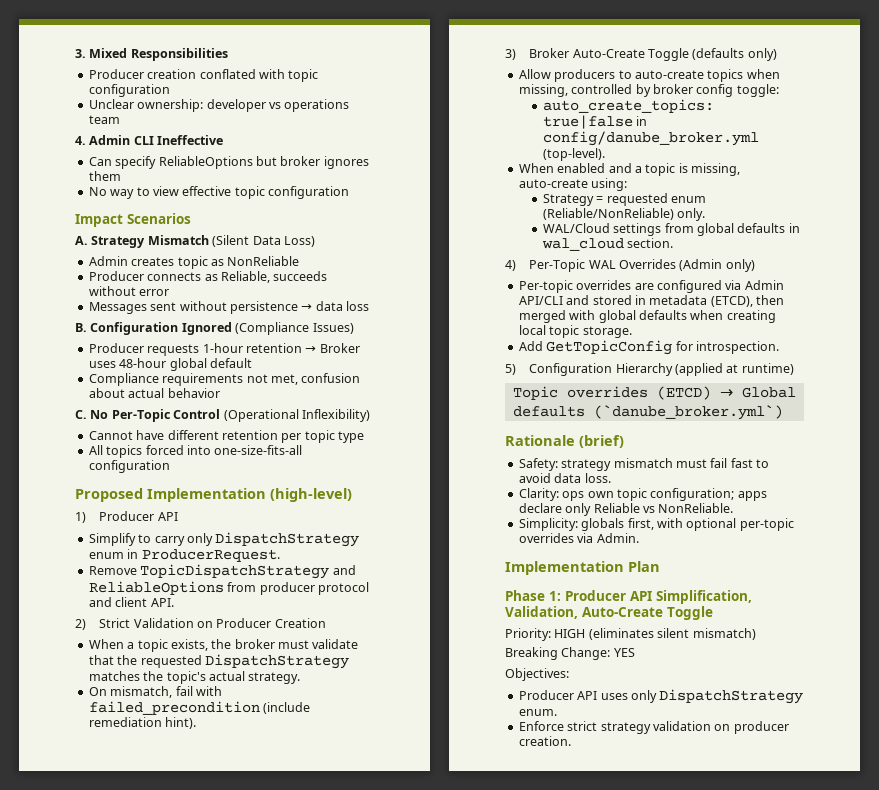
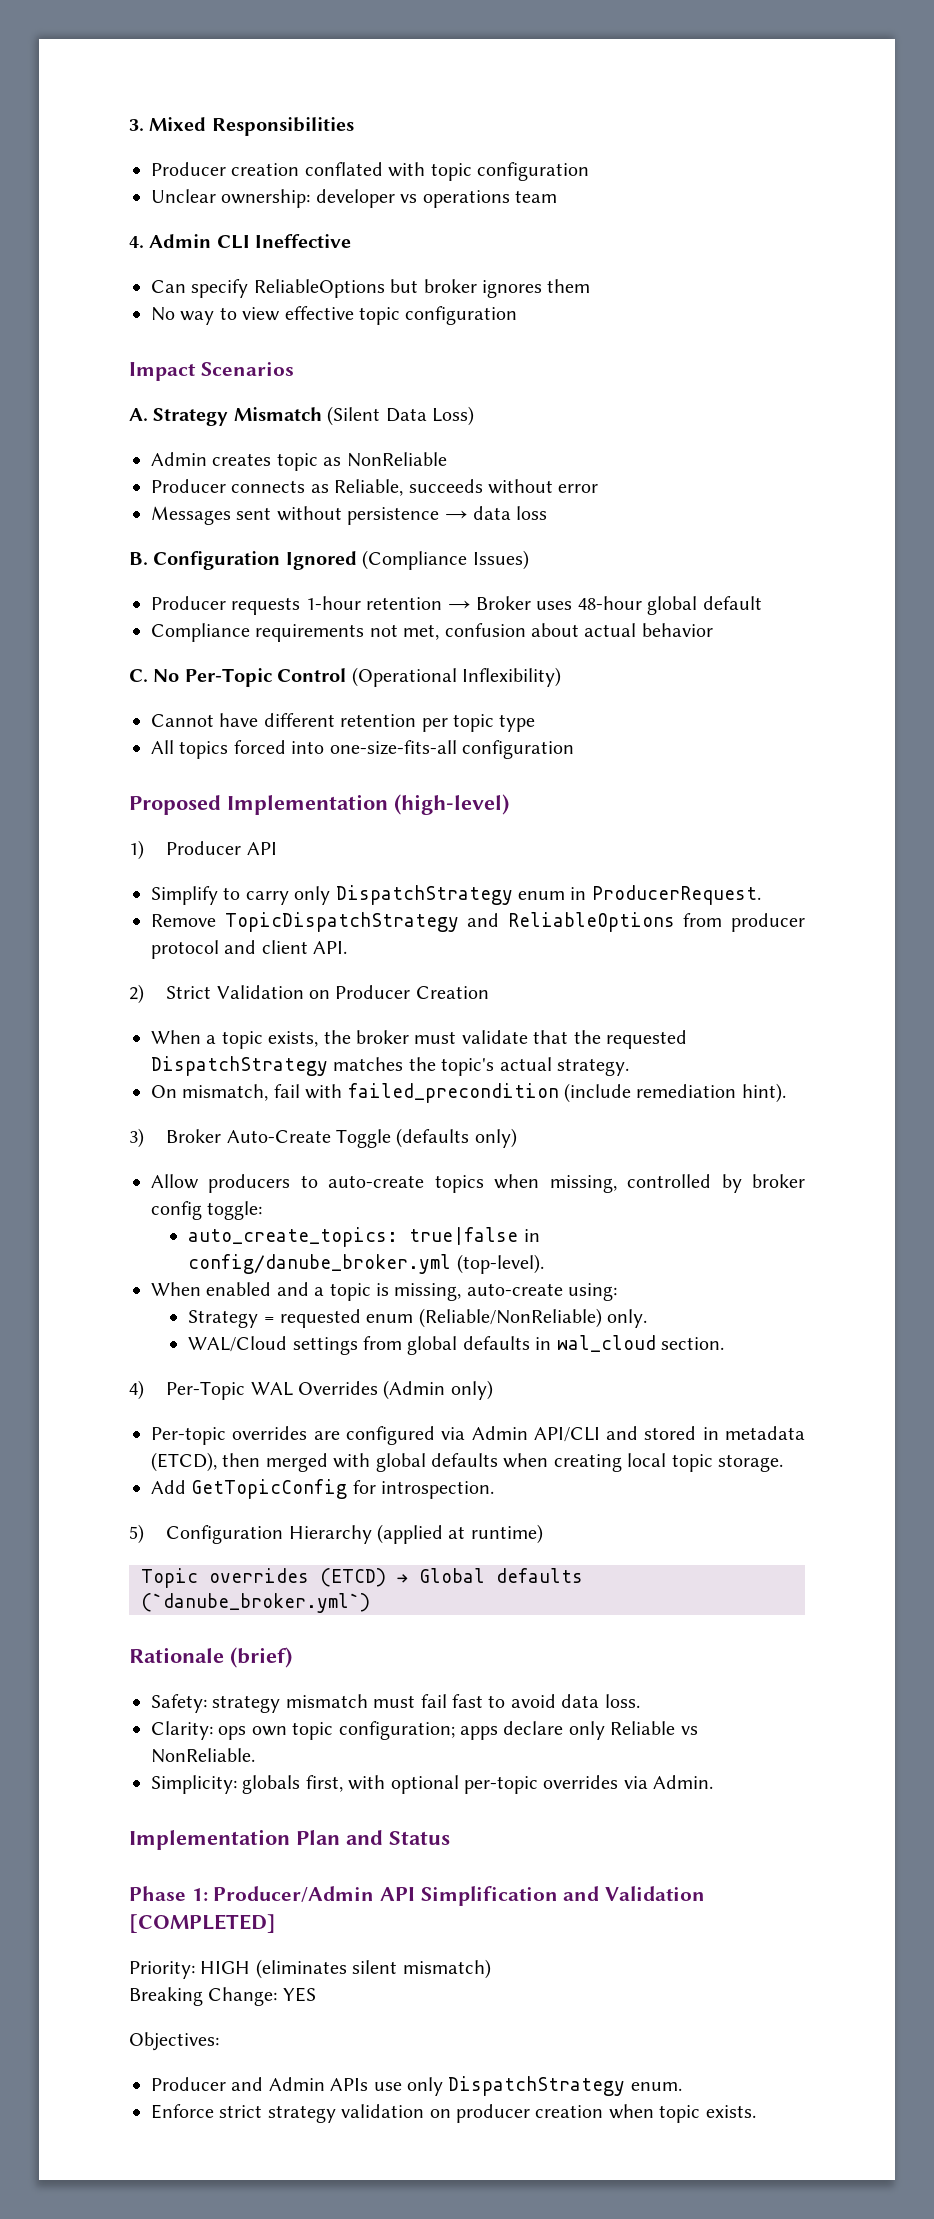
(660, 566) none -> [346,1830,450,1845] and Status
[565,590,752,604] [505,606,713,620] Producer API Simplification, Validation, Auto-Create Toggle -> [213,1886,706,1906] [129,1914,276,1933] Producer/Admin API Simplification and Validation [COMPLETED]
[577,691,628,700] API uses -> [231,2077,402,2091] and Admin APIs use
[518,736,571,746] creation. -> [535,2104,756,2123] creation when topic exists.

